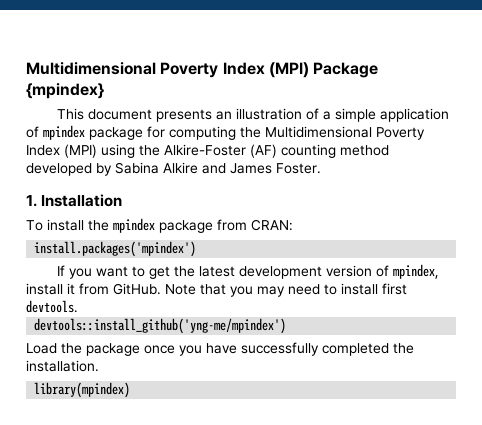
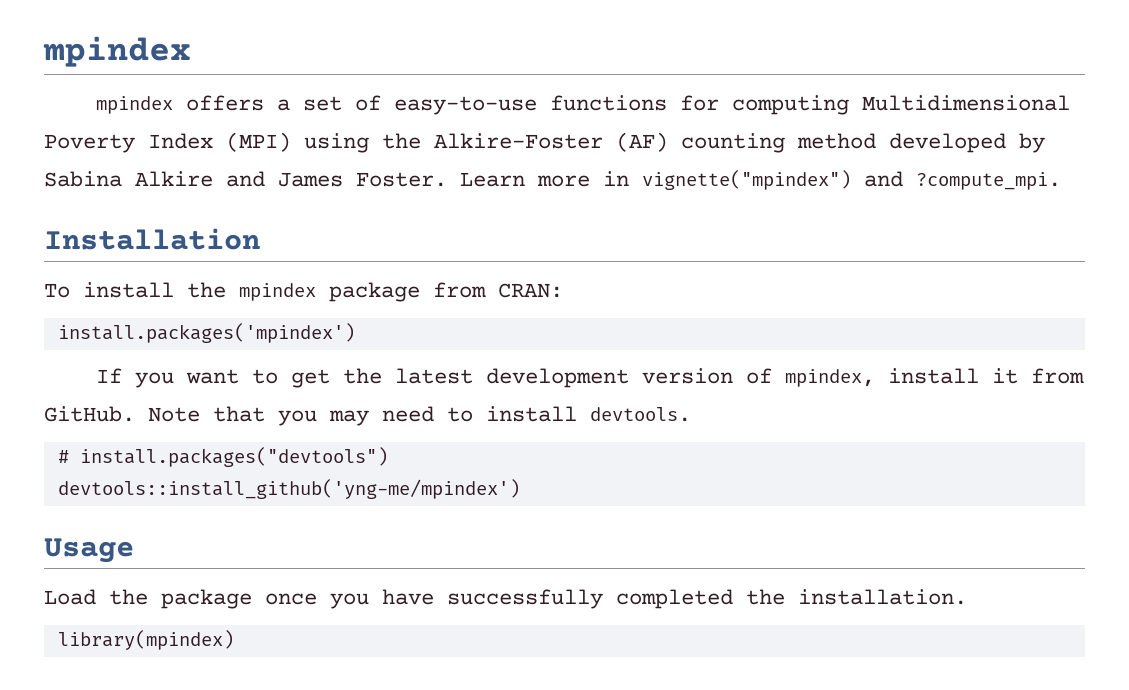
[26,62,379,78] [26,83,104,99] [56,108,449,122] [26,125,143,140] Multidimensional Poverty Index (MPI) Package {mpindex} // This document presents an illustration of a simple application of mpindex package -> [43,36,191,67] [95,95,667,115] mpindex // mpindex offers a set of easy-to-use functions
[240,127,261,138] the -> (849, 105) none
[26,195,37,207] // 1. -> [460,170,1061,190] Learn more in vignette("mpindex") and ?compute_mpi. //
[382,283,407,295] first -> (577, 414) none
(78, 306) none -> [57,447,388,467] // # install.packages("devtools")
(287, 326) none -> [44,538,134,563] // Usage

